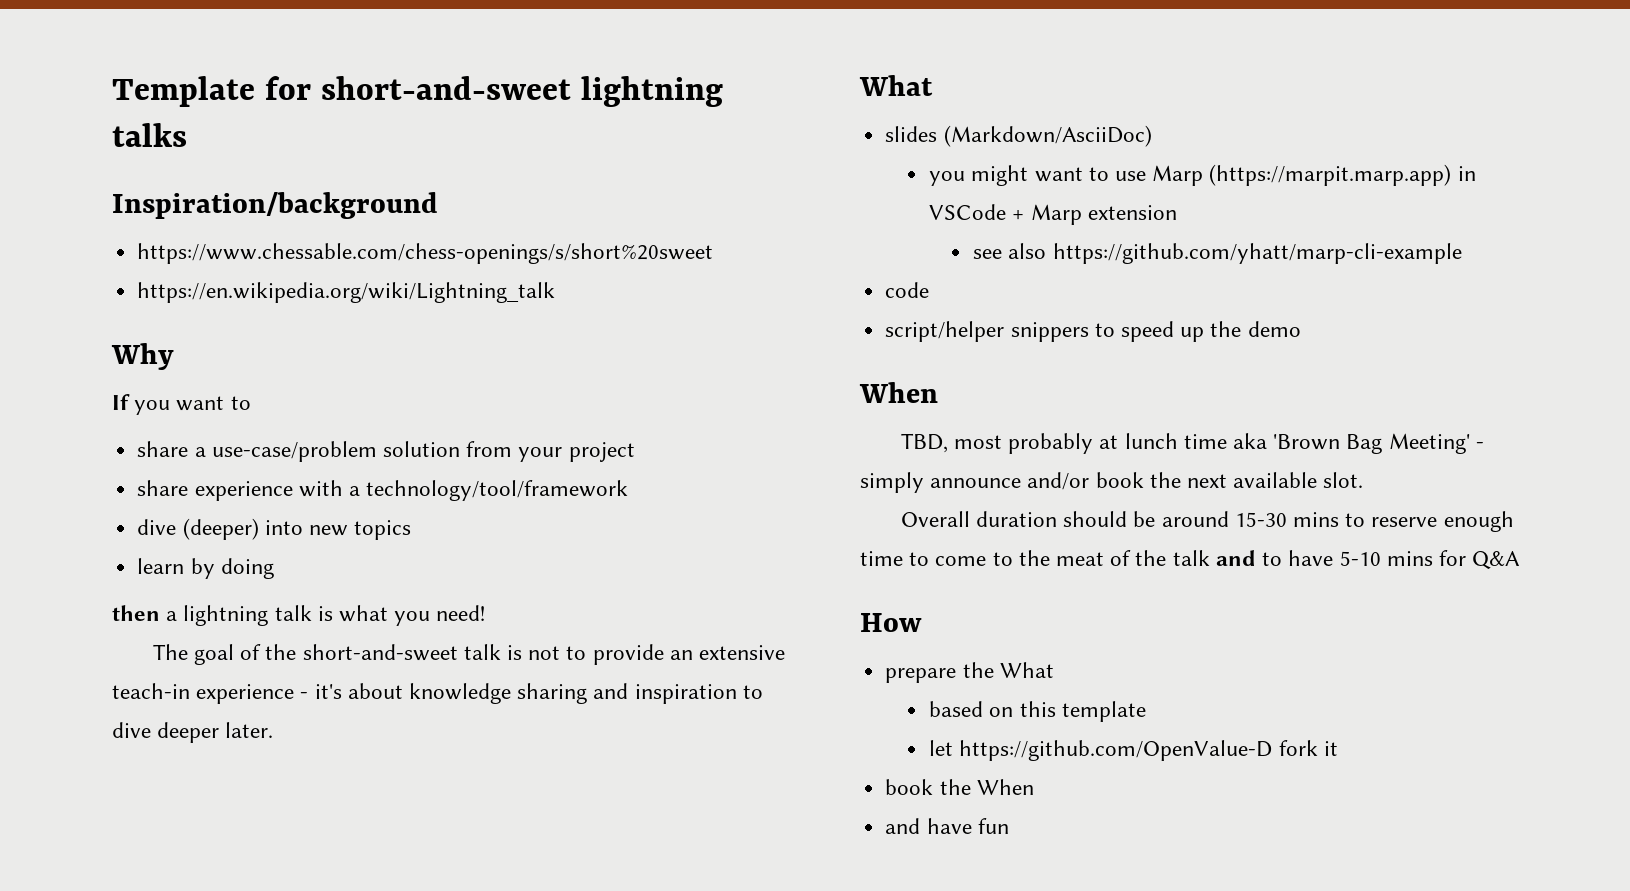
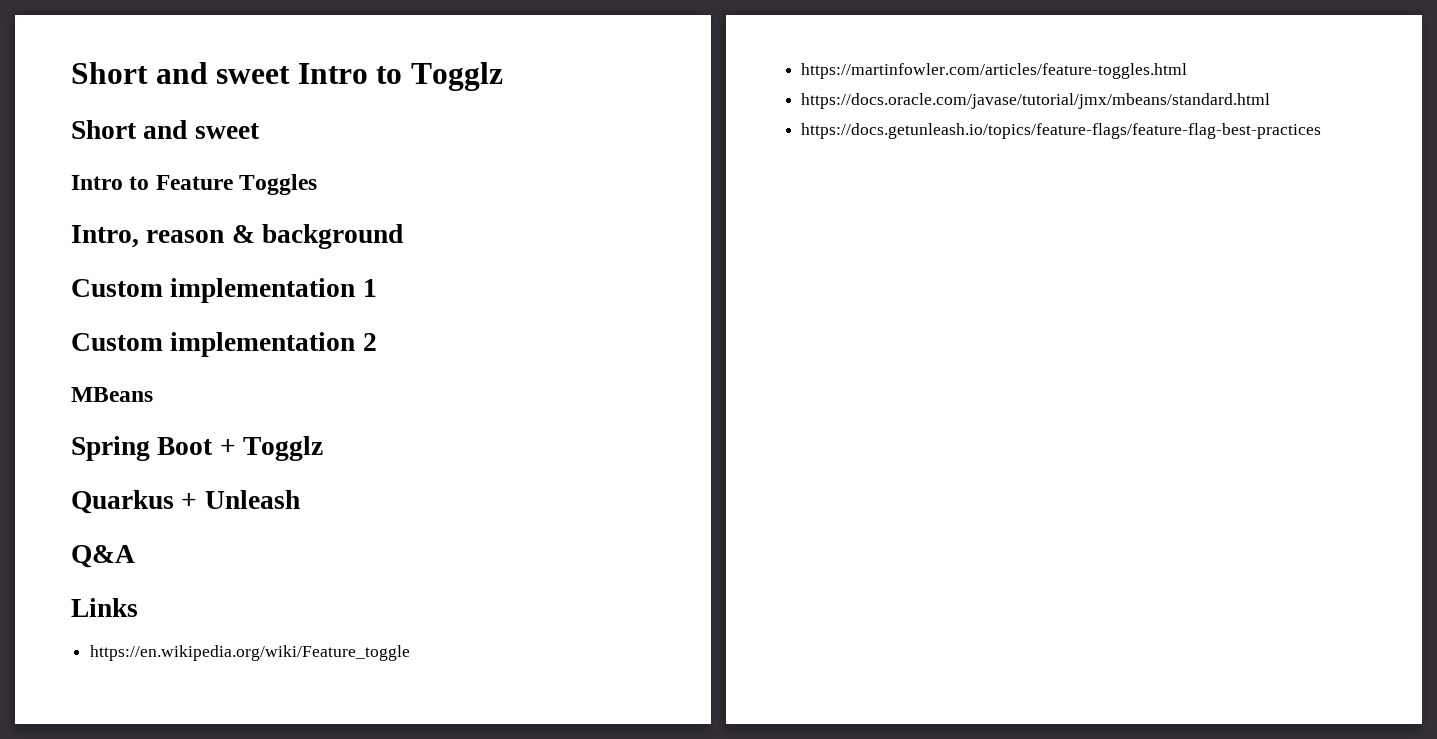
[112,76,723,107] [112,123,187,147] [112,192,438,219] [137,243,714,264] [137,282,556,303] [111,343,174,370] [112,394,251,415] [137,441,635,462] [137,480,629,501] [137,518,412,540] [137,558,274,579] [112,605,486,626] [152,644,785,665] [112,683,763,704] [112,722,274,743] [859,75,933,96] [885,125,1152,147] [929,164,1476,186] [929,204,1177,225] [973,243,1462,264] [885,282,930,298] [885,321,1301,342] [859,382,938,403] [900,433,1484,454] [860,472,1364,493] [900,511,1514,532] [860,550,1521,569] [860,613,922,632] [885,662,1054,683] [929,701,1146,722] [929,740,1338,761] [885,779,1034,795] [885,818,1009,834] Template for short-and-sweet lightning talks // Inspiration/background // https://www.chessable.com/chess-openings/s/short%20sweet // https://en.wikipedia.org/wiki/Lightning_talk // Why // If you want to // share a use-case/problem solution from your project // share experience with a technology/tool/framework // dive (deeper) into new topics // learn by doing // then a lightning talk is what you need! // The goal of the short-and-sweet talk is not to provide an extensive teach-in experience - it's about knowledge sharing and inspiration to dive deeper later. // What // slides (Markdown/AsciiDoc) // you might want to use Marp (https://marpit.marp.app) in VSCode + Marp extension // see also https://github.com/yhatt/marp-cli-example // code // script/helper snippers to speed up the demo // When // TBD, most probably at lunch time aka 'Brown Bag Meeting' - simply announce and/or book the next available slot. // Overall duration should be around 15-30 mins to reserve enough time to come to the meat of the talk and to have 5-10 mins for Q&A // How // prepare the What // based on this template // let https://github.com/OpenValue-D fork it // book the When // and have fun -> [71,62,503,91] [71,120,260,139] [71,174,318,195] [71,224,404,249] [71,278,377,303] [71,332,377,357] [71,387,153,402] [71,436,324,461] [71,490,300,514] [71,545,135,568] [71,598,138,617] [90,645,411,661] [801,63,1188,79] [801,93,1271,109] [801,123,1322,139] Short and sweet Intro to Togglz // Short and sweet // Intro to Feature Toggles // Intro, reason & background // Custom implementation 1 // Custom implementation 2 // MBeans // Spring Boot + Togglz // Quarkus + Unleash // Q&A // Links // https://en.wikipedia.org/wiki/Feature_toggle // https://martinfowler.com/articles/feature-toggles.html // https://docs.oracle.com/javase/tutorial/jmx/mbeans/standard.html // https://docs.getunleash.io/topics/feature-flags/feature-flag-best-practices

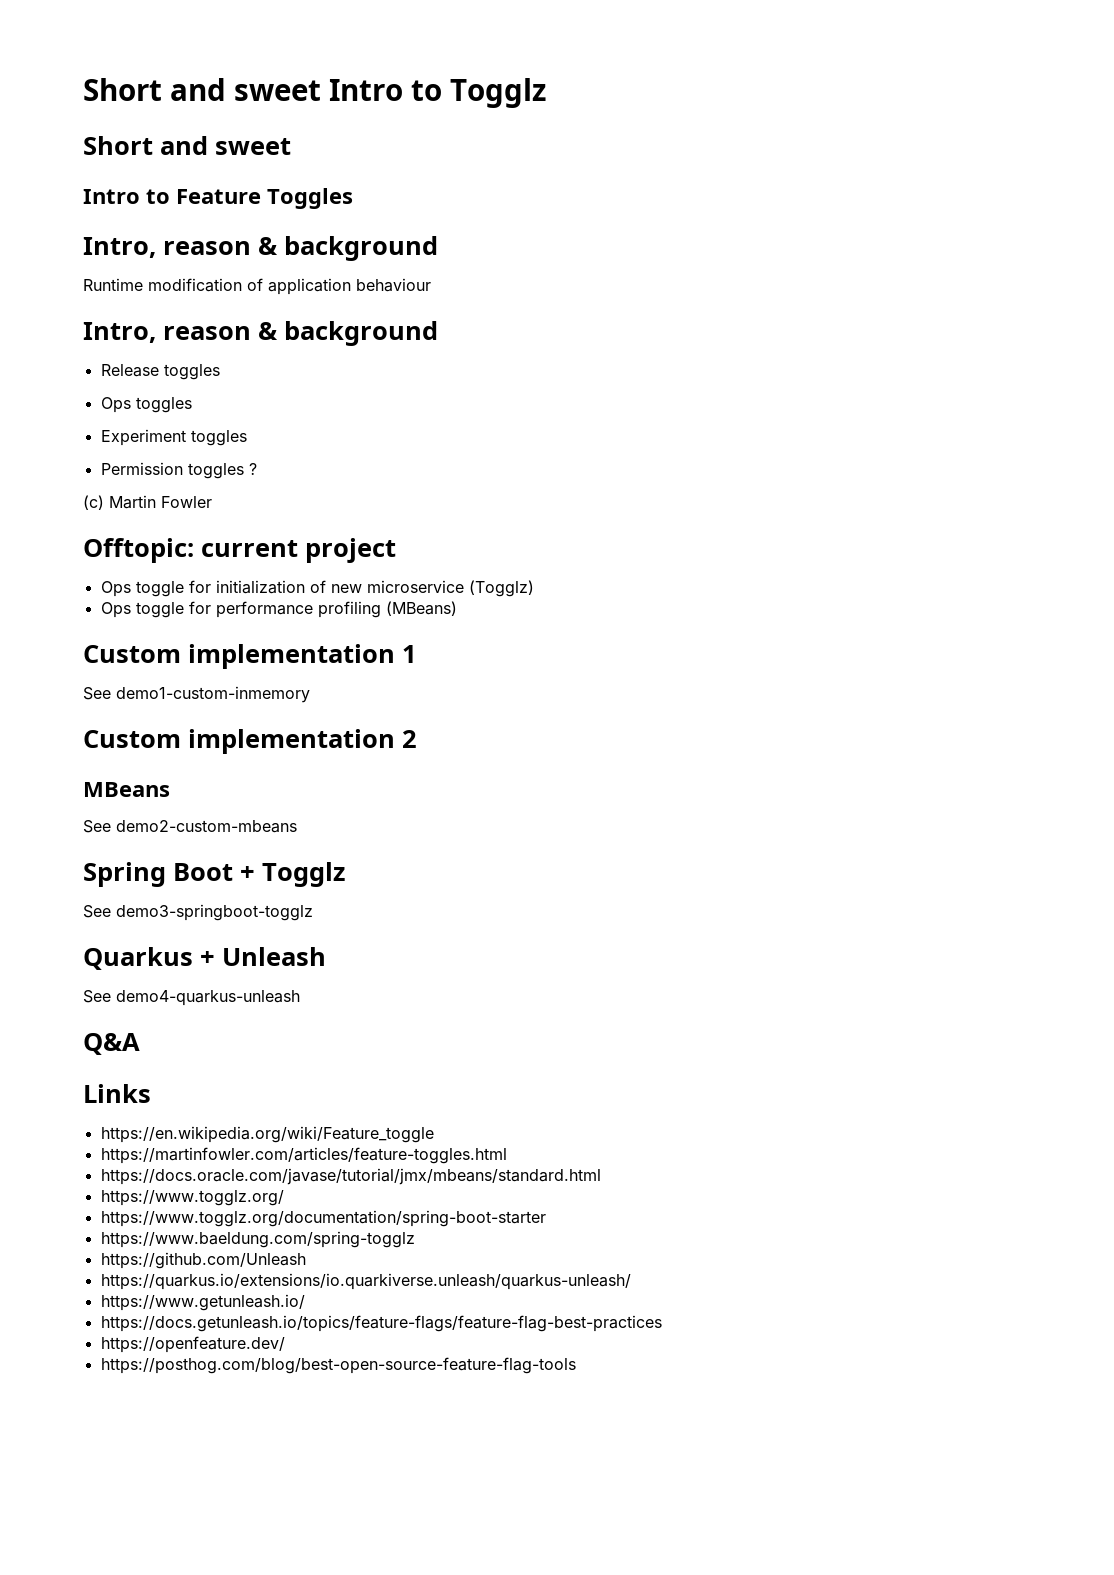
(404, 236) none -> [83,278,431,295] [83,321,438,346] [100,364,220,380] [100,397,192,413] [100,429,247,446] [100,462,257,479] [83,495,212,510] [83,538,396,563] [100,580,534,597] [100,601,457,618] // Runtime modification of application behaviour // Intro, reason & background // Release toggles // Ops toggles // Experiment toggles // Permission toggles ? // (c) Martin Fowler // Offtopic: current project // Ops toggle for initialization of new microservice (Togglz) // Ops toggle for performance profiling (MBeans)
(377, 288) none -> [83,686,310,703] // See demo1-custom-inmemory
(153, 394) none -> [83,820,297,833] // See demo2-custom-mbeans
(324, 448) none -> [83,904,313,921] // See demo3-springboot-togglz
(300, 499) none -> [83,990,300,1006] // See demo4-quarkus-unleash
(1271, 101) none -> [100,1190,284,1206] [100,1210,546,1227] [100,1231,415,1248] [100,1252,306,1269] [100,1273,631,1290] [100,1294,305,1311] // https://www.togglz.org/ // https://www.togglz.org/documentation/spring-boot-starter // https://www.baeldung.com/spring-togglz // https://github.com/Unleash // https://quarkus.io/extensions/io.quarkiverse.unleash/quarkus-unleash/ // https://www.getunleash.io/
(1322, 131) none -> [100,1336,285,1353] [100,1357,576,1374] // https://openfeature.dev/ // https://posthog.com/blog/best-open-source-feature-flag-tools

